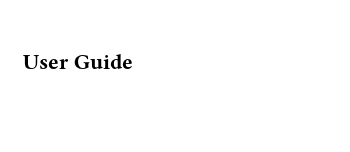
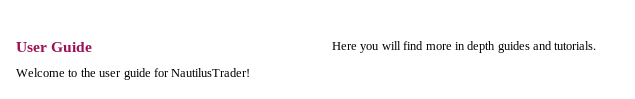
(133, 61) none -> [16,68,251,80] [332,41,597,53] // Welcome to the user guide for NautilusTrader! // Here you will find more in depth guides and tutorials.

